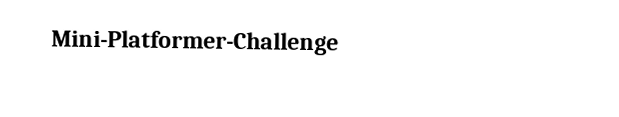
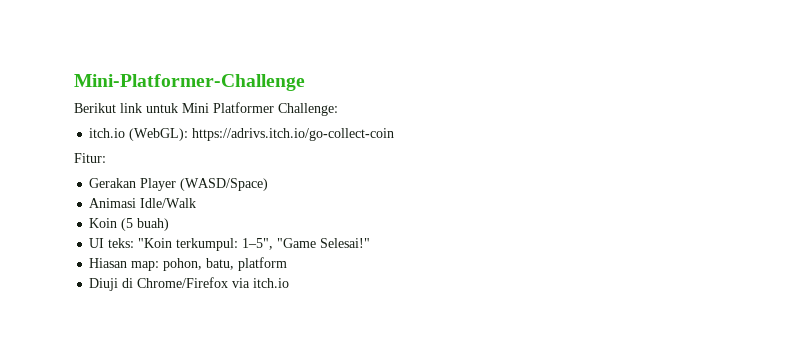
(339, 42) none -> [74,102,338,116] [89,128,395,141] [74,153,106,163] [89,178,269,191] [89,198,197,208] [89,218,170,231] [89,238,371,251] [89,257,288,271] [89,277,290,291] // Berikut link untuk Mini Platformer Challenge: // itch.io (WebGL): https://adrivs.itch.io/go-collect-coin // Fitur: // Gerakan Player (WASD/Space) // Animasi Idle/Walk // Koin (5 buah) // UI teks: "Koin terkumpul: 1–5", "Game Selesai!" // Hiasan map: pohon, batu, platform // Diuji di Chrome/Firefox via itch.io

